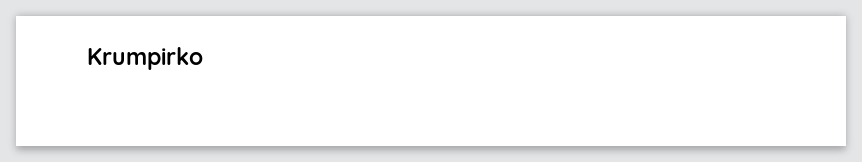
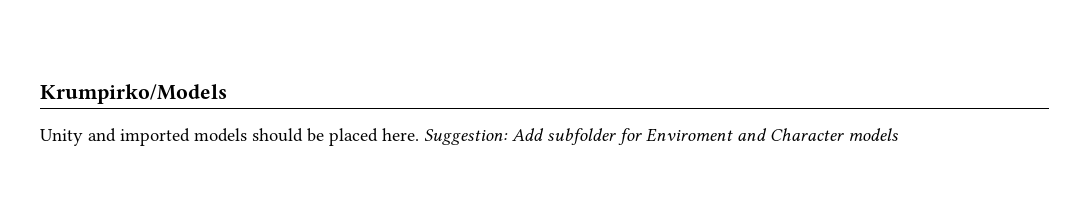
[87,47,203,70] Krumpirko -> [40,84,227,104] [40,128,898,146] Krumpirko/Models // Unity and imported models should be placed here. Suggestion: Add subfolder for Enviroment and Character models

